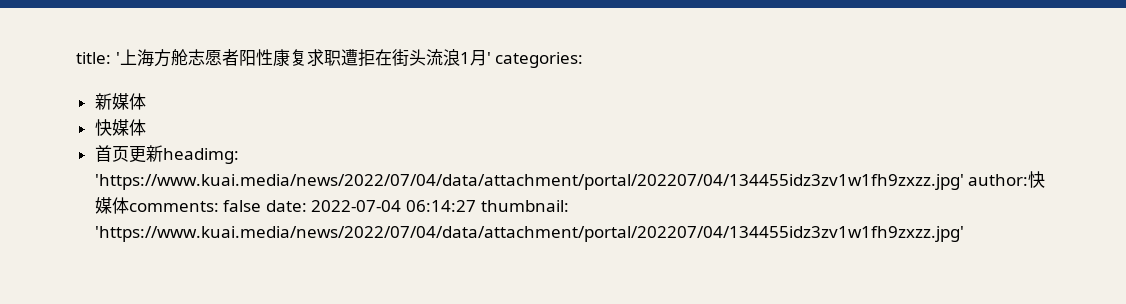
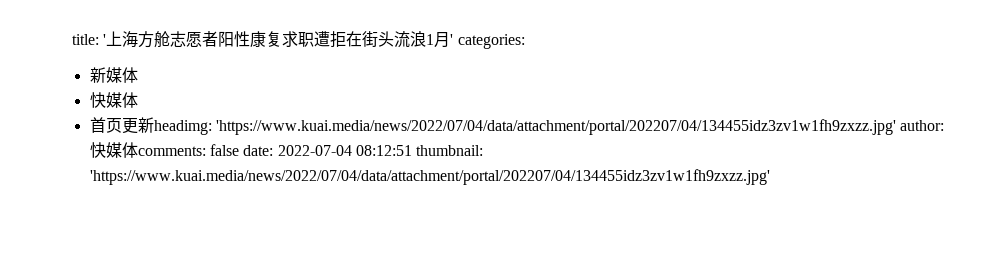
[406,200,477,212] 06:14:27 -> [355,145,412,156] 08:12:51

